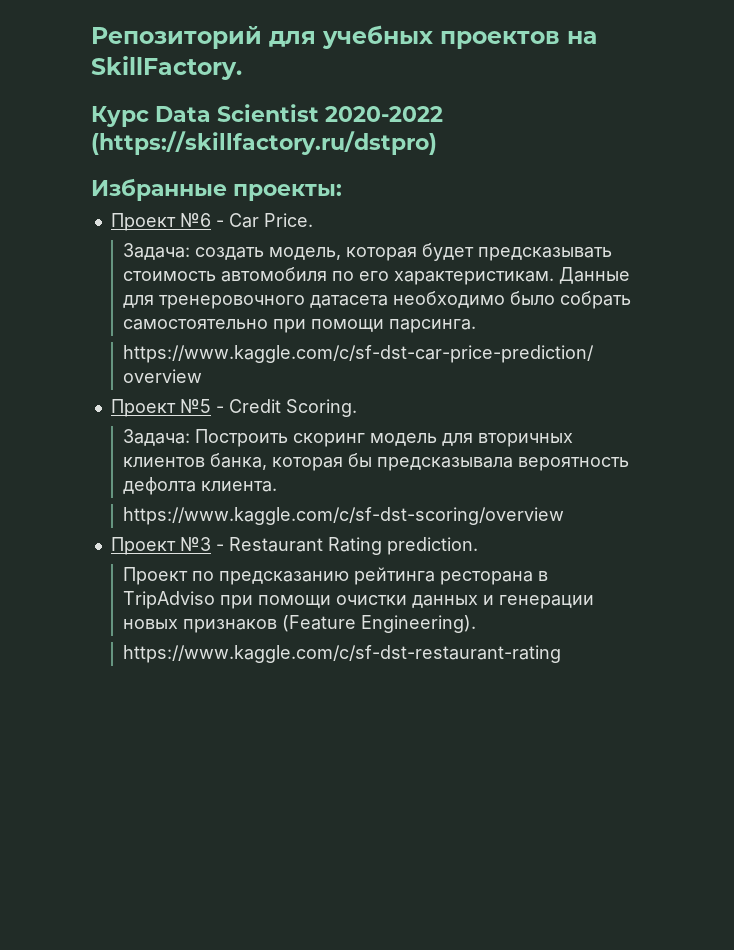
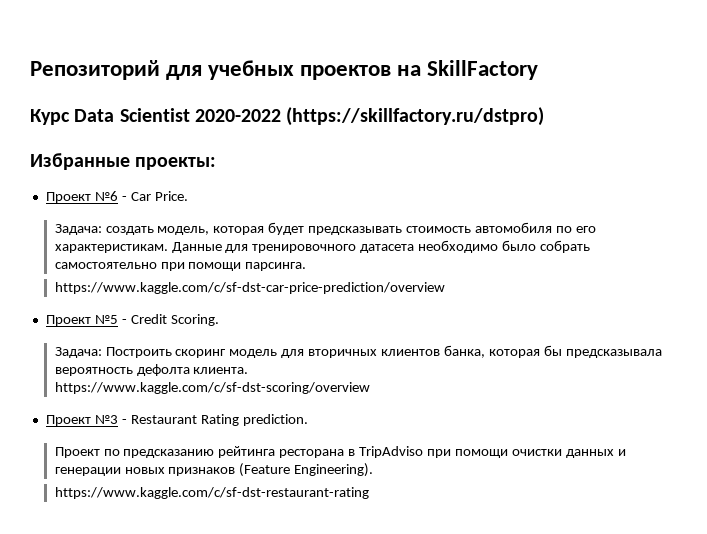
[91,56,242,80] SkillFactory. -> [427,60,539,80] SkillFactory
[159,295,306,309] тренеровочного -> [252,244,357,253] тренировочного

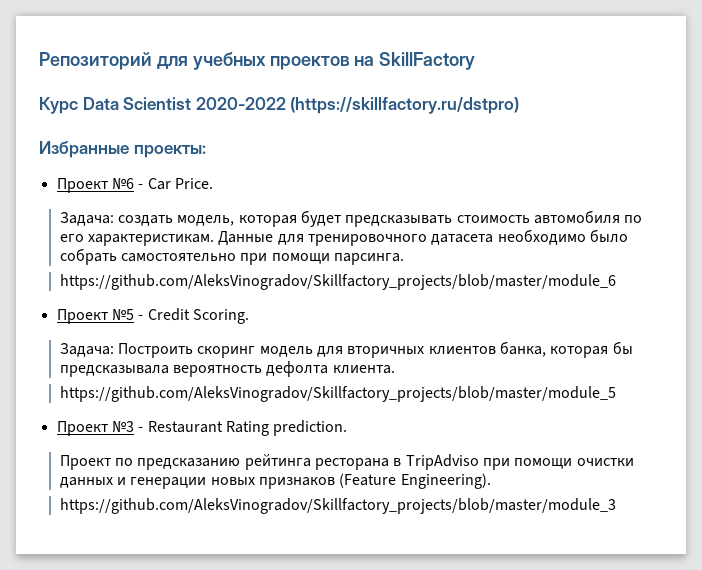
[54,282,445,294] https://www.kaggle.com/c/sf-dst-car-price-prediction/overview -> [59,274,616,290] https://github.com/AleksVinogradov/Skillfactory_projects/blob/master/module_6
[54,382,370,394] https://www.kaggle.com/c/sf-dst-scoring/overview -> [59,386,616,402] https://github.com/AleksVinogradov/Skillfactory_projects/blob/master/module_5
[54,487,369,499] https://www.kaggle.com/c/sf-dst-restaurant-rating -> [59,498,616,514] https://github.com/AleksVinogradov/Skillfactory_projects/blob/master/module_3

